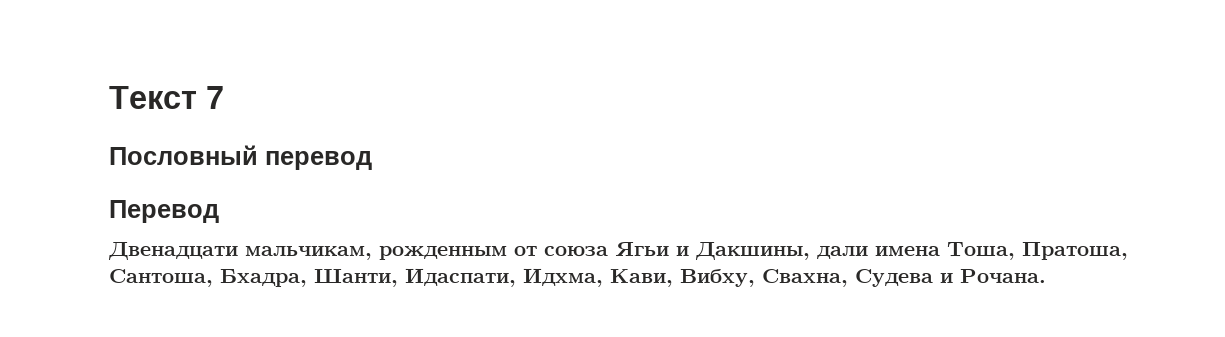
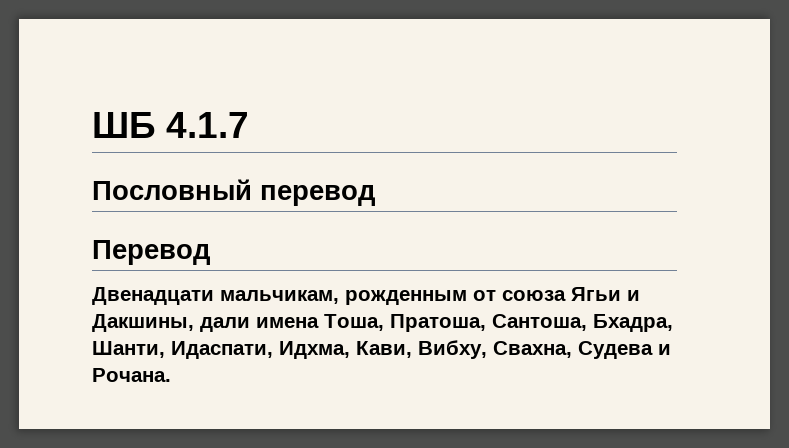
[109,86,224,109] Текст 7 -> [92,112,249,138] ШБ 4.1.7

